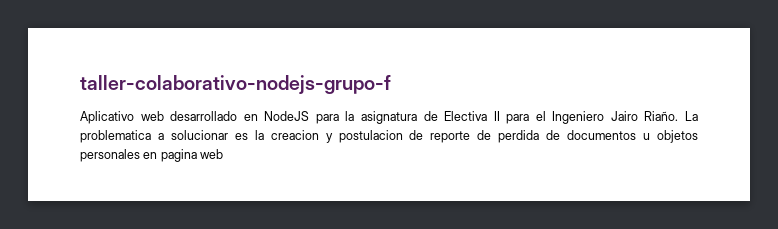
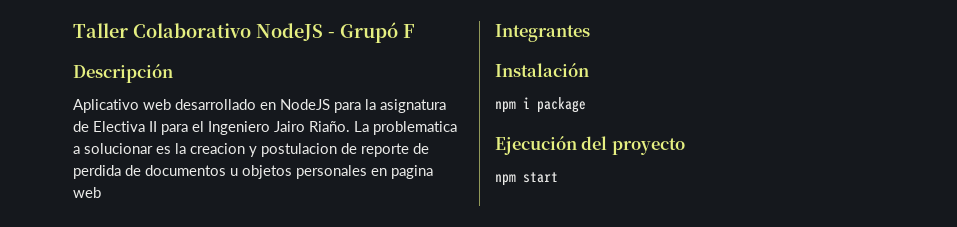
[80,75,391,94] taller-colaborativo-nodejs-grupo-f -> [73,22,415,43] [73,64,173,83] Taller Colaborativo NodeJS - Grupó F // Descripción
(224, 154) none -> [495,24,590,42] [495,63,589,77] [495,97,586,113] [495,136,685,155] [495,172,558,186] // Integrantes // Instalación // npm i package // Ejecución del proyecto // npm start

